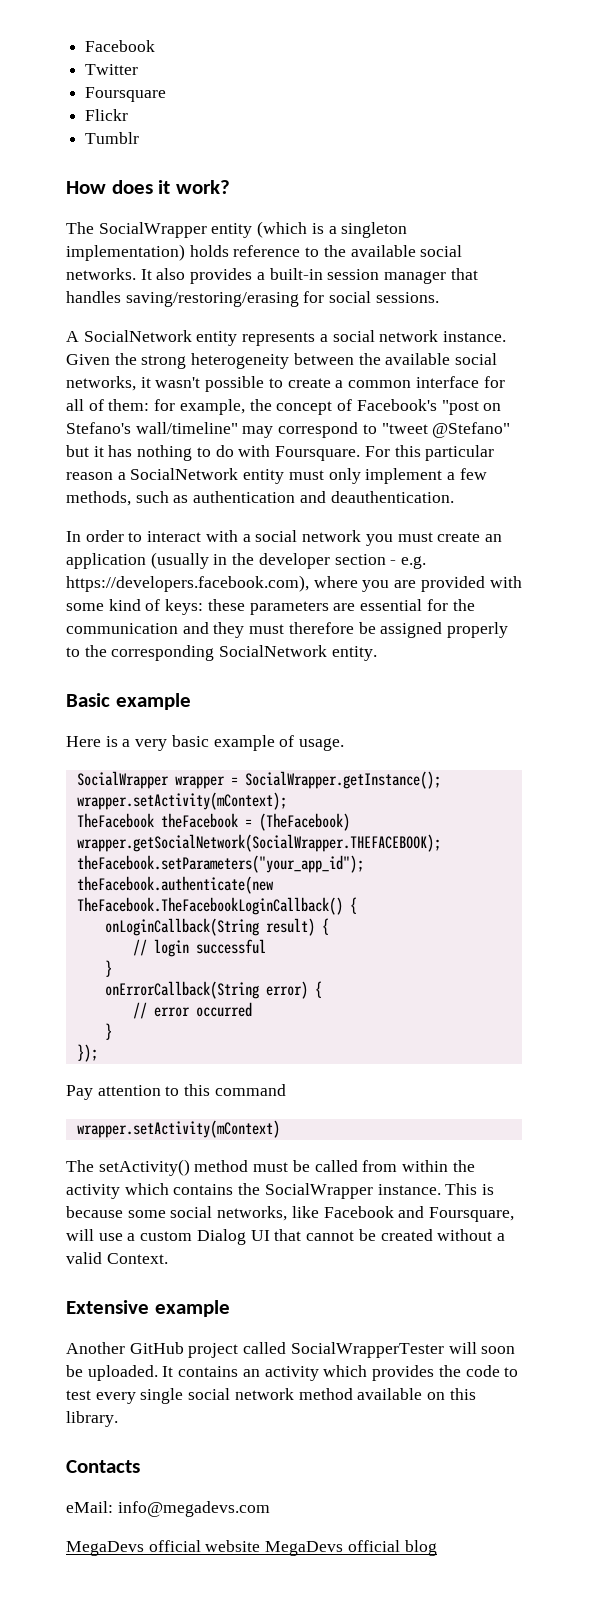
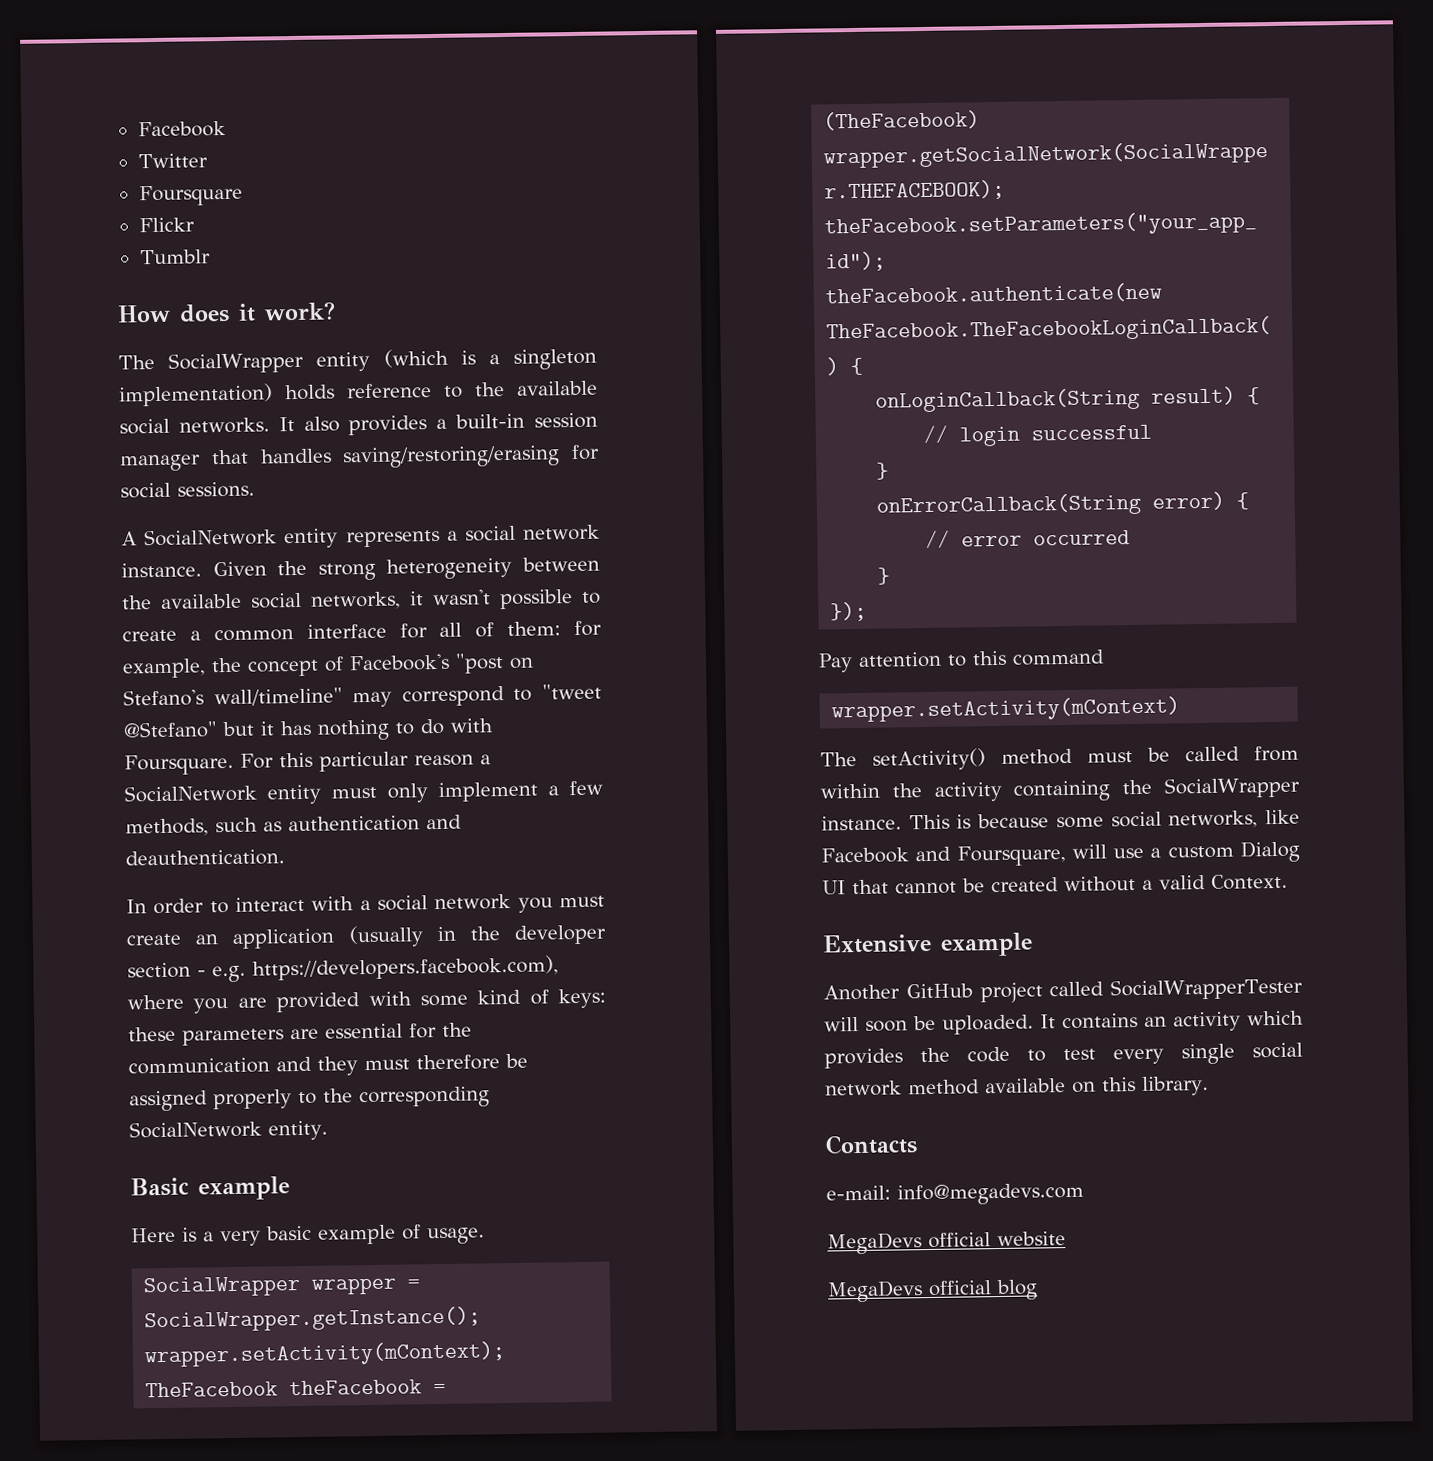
[124,1183,234,1195] which contains -> [1013,780,1112,802] containing
[66,1501,113,1513] eMail: -> [826,1185,891,1201] e-mail:
(261, 1546) none -> (1066, 1239) //

